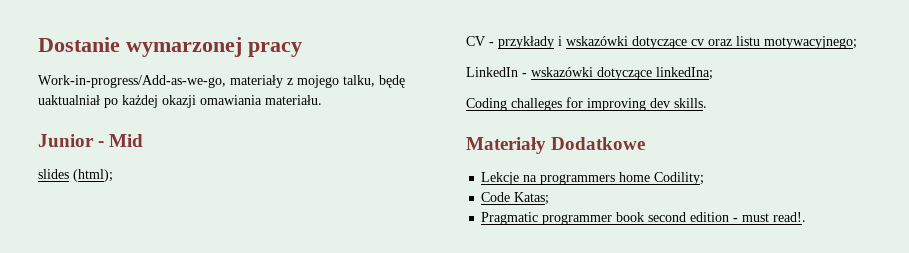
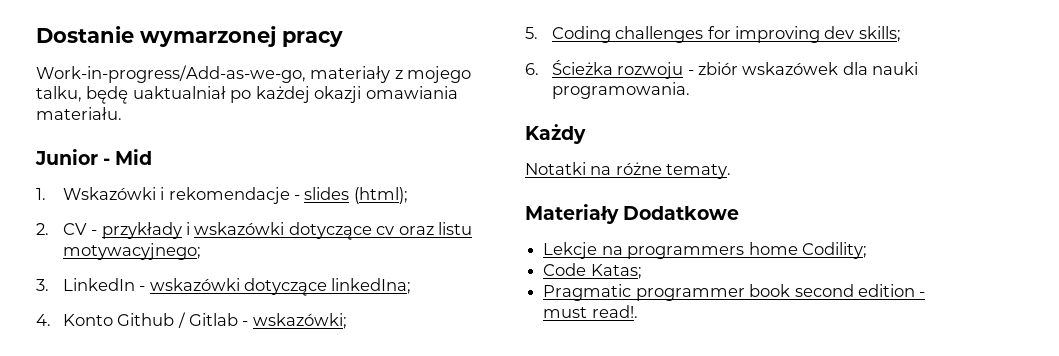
(144, 140) none -> [36,187,301,204] 1. Wskazówki i rekomendacje -
(113, 175) none -> [36,223,49,235] 2.
(857, 42) none -> [36,279,49,291] 3.
[466,97,707,111] Coding challeges for improving dev skills. -> [36,312,347,329] [525,26,901,43] [525,60,919,79] [551,82,690,99] [525,124,586,144] [525,162,732,179] 4. Konto Github / Gitlab - wskazówki; // 5. Coding challenges for improving dev skills; // 6. Ścieżka rozwoju - zbiór wskazówek dla nauki programowania. // Każdy // Notatki na różne tematy.

